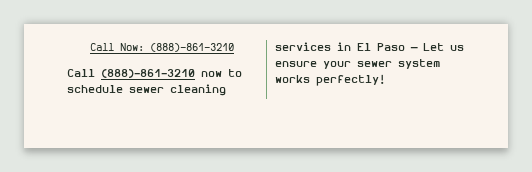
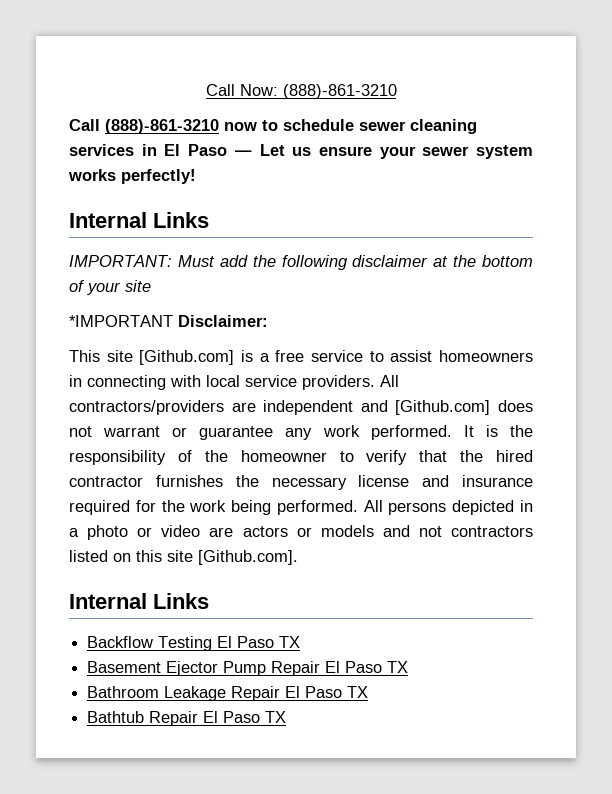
(385, 80) none -> [69,212,209,228] [69,255,533,270] [69,280,151,295] [69,315,268,327] [69,350,533,365] [69,375,399,390] [69,400,533,415] [69,425,533,440] [69,450,533,465] [69,475,533,490] [69,500,533,515] [69,525,533,540] [69,550,298,565] [69,593,209,609] [87,636,301,651] [87,661,409,676] [87,686,369,701] [87,711,287,726] // Internal Links // IMPORTANT: Must add the following disclaimer at the bottom of your site // *IMPORTANT Disclaimer: // This site [Github.com] is a free service to assist homeowners in connecting with local service providers. All contractors/providers are independent and [Github.com] does not warrant or guarantee any work performed. It is the responsibility of the homeowner to verify that the hired contractor furnishes the necessary license and insurance required for the work being performed. All persons depicted in a photo or video are actors or models and not contractors listed on this site [Github.com]. // Internal Links // Backflow Testing El Paso TX // Basement Ejector Pump Repair El Paso TX // Bathroom Leakage Repair El Paso TX // Bathtub Repair El Paso TX

